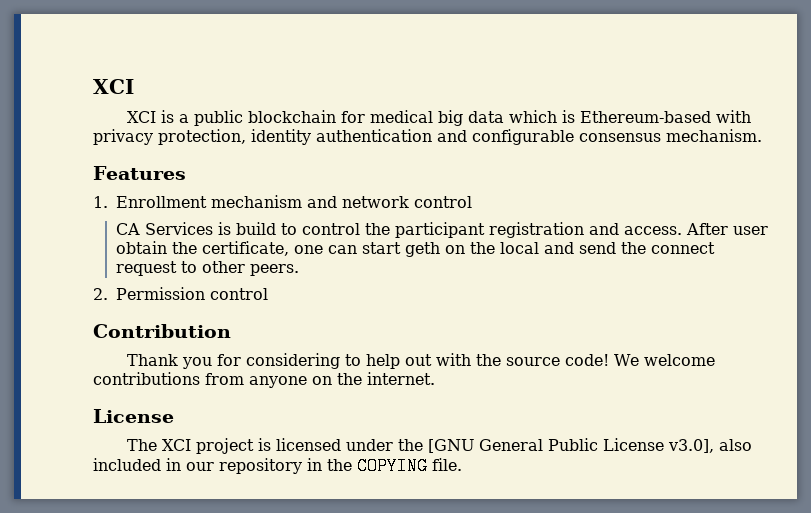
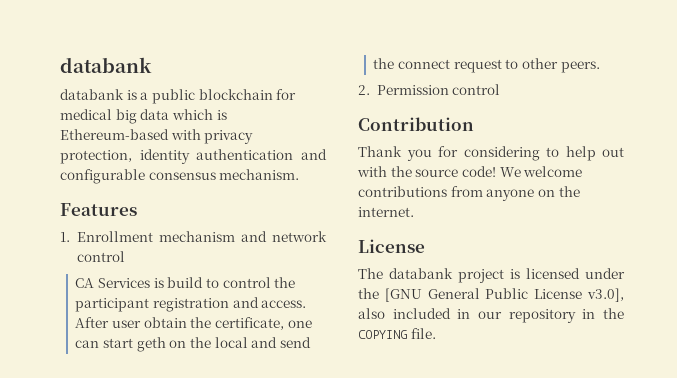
[93,79,134,94] [127,111,157,123] XCI // XCI -> [60,57,152,73] [60,89,124,100] databank // databank
[162,439,192,451] XCI -> [389,268,453,279] databank

